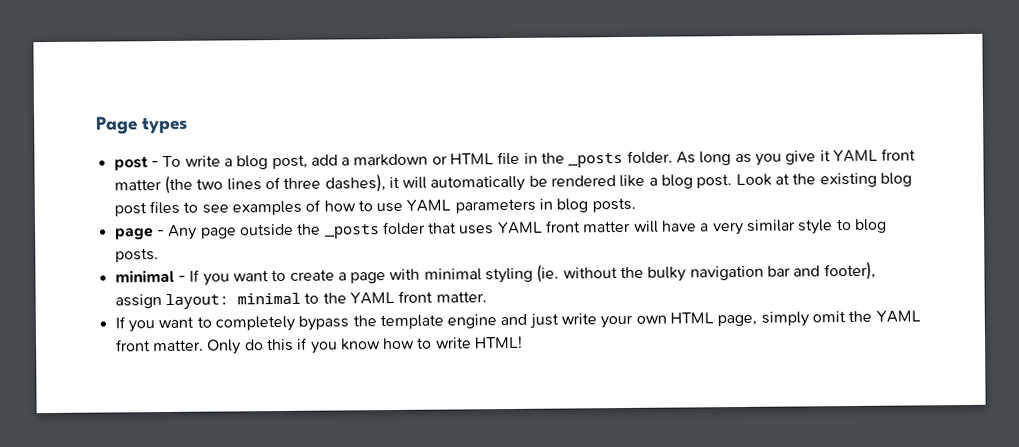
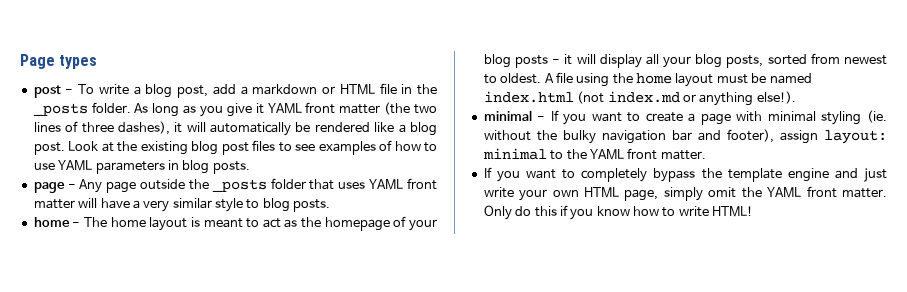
(159, 255) none -> [33,216,437,231] [483,53,887,68] [483,72,812,87] [483,91,796,106] // home - The home layout is meant to act as the homepage of your blog posts - it will display all your blog posts, sorted from newest to oldest. A file using the home layout must be named index.html (not index.md or anything else!).

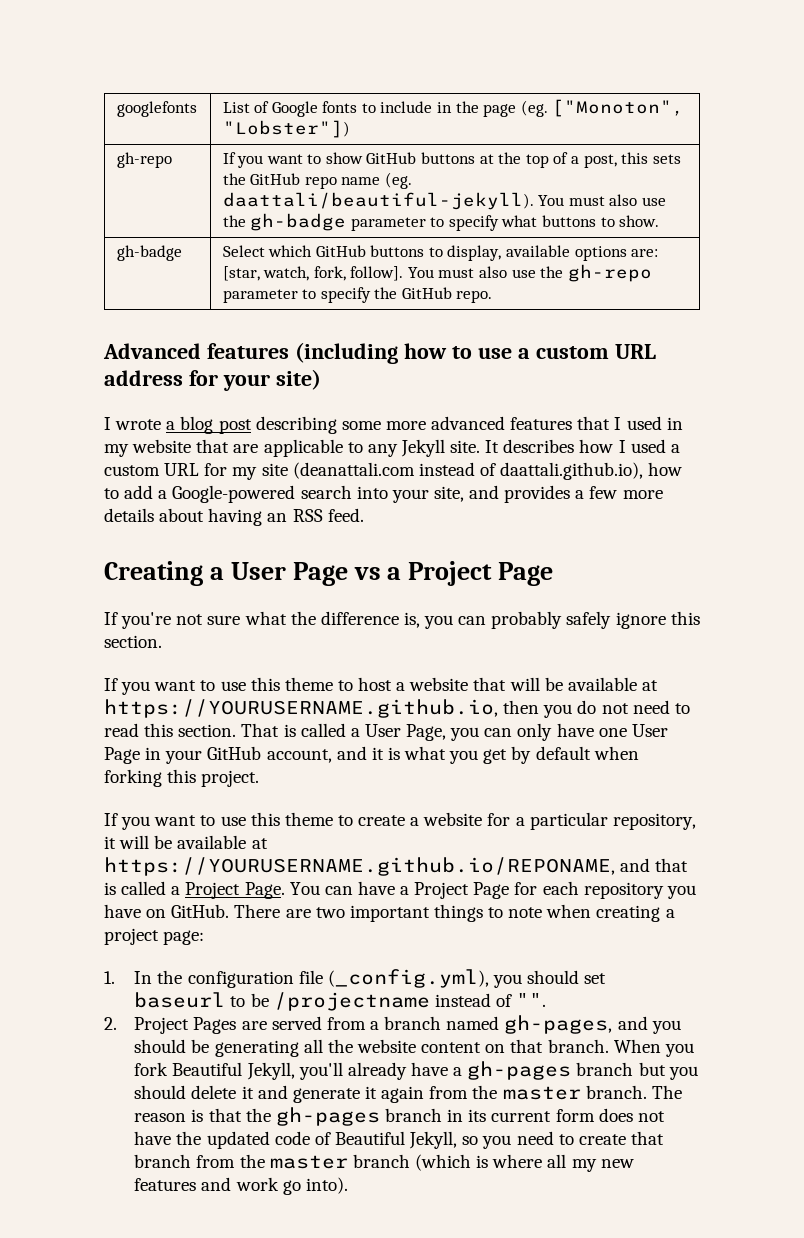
[20,54,98,69] [33,83,438,98] [32,102,437,117] [33,121,437,136] [33,140,437,155] [33,160,250,174] [33,178,437,193] [33,198,331,212] [33,216,437,231] [483,53,887,68] [483,72,812,87] [483,91,796,106] [483,110,887,125] [483,129,887,144] [482,148,706,160] [483,167,887,182] [483,186,887,201] [483,205,754,220] Page types // post - To write a blog post, add a markdown or HTML file in the _posts folder. As long as you give it YAML front matter (the two lines of three dashes), it will automatically be rendered like a blog post. Look at the existing blog post files to see examples of how to use YAML parameters in blog posts. // page - Any page outside the _posts folder that uses YAML front matter will have a very similar style to blog posts. // home - The home layout is meant to act as the homepage of your blog posts - it will display all your blog posts, sorted from newest to oldest. A file using the home layout must be named index.html (not index.md or anything else!). // minimal - If you want to create a page with minimal styling (ie. without the bulky navigation bar and footer), assign layout: minimal to the YAML front matter. // If you want to completely bypass the template engine and just write your own HTML page, simply omit the YAML front matter. Only do this if you know how to write HTML! -> [116,101,197,117] [222,99,685,117] [222,120,350,138] [116,152,172,168] [222,152,681,168] [222,172,412,189] [222,192,666,210] [222,213,660,231] [116,245,182,261] [222,245,659,261] [222,264,652,282] [222,287,493,303] [103,342,656,364] [104,369,321,391] [104,416,683,434] [104,439,680,457] [104,462,683,480] [104,485,663,503] [104,508,364,526] [104,561,554,586] [104,611,700,629] [104,635,162,648] [104,677,658,695] [104,699,690,718] [104,723,668,741] [104,746,639,764] [104,769,260,787] [104,812,696,830] [104,835,268,849] [104,857,689,876] [104,881,696,899] [104,904,675,922] [104,928,205,945] [104,969,607,988] [134,992,547,1011] [104,1015,681,1034] [134,1039,694,1057] [134,1061,698,1080] [134,1085,682,1103] [134,1107,665,1126] [134,1131,664,1149] [134,1154,634,1172] [134,1177,348,1195] googlefonts | List of Google fonts to include in the page (eg. ["Monoton", "Lobster"]) // gh-repo | If you want to show GitHub buttons at the top of a post, this sets the GitHub repo name (eg. daattali/beautiful-jekyll). You must also use the gh-badge parameter to specify what buttons to show. // gh-badge | Select which GitHub buttons to display, available options are: [star, watch, fork, follow]. You must also use the gh-repo parameter to specify the GitHub repo. // Advanced features (including how to use a custom URL address for your site) // I wrote a blog post describing some more advanced features that I used in my website that are applicable to any Jekyll site. It describes how I used a custom URL for my site (deanattali.com instead of daattali.github.io), how to add a Google-powered search into your site, and provides a few more details about having an RSS feed. // Creating a User Page vs a Project Page // If you're not sure what the difference is, you can probably safely ignore this section. // If you want to use this theme to host a website that will be available at https://YOURUSERNAME.github.io, then you do not need to read this section. That is called a User Page, you can only have one User Page in your GitHub account, and it is what you get by default when forking this project. // If you want to use this theme to create a website for a particular repository, it will be available at https://YOURUSERNAME.github.io/REPONAME, and that is called a Project Page. You can have a Project Page for each repository you have on GitHub. There are two important things to note when creating a project page: // 1. In the configuration file (_config.yml), you should set baseurl to be /projectname instead of "". // 2. Project Pages are served from a branch named gh-pages, and you should be generating all the website content on that branch. When you fork Beautiful Jekyll, you'll already have a gh-pages branch but you should delete it and generate it again from the master branch. The reason is that the gh-pages branch in its current form does not have the updated code of Beautiful Jekyll, so you need to create that branch from the master branch (which is where all my new features and work go into).

